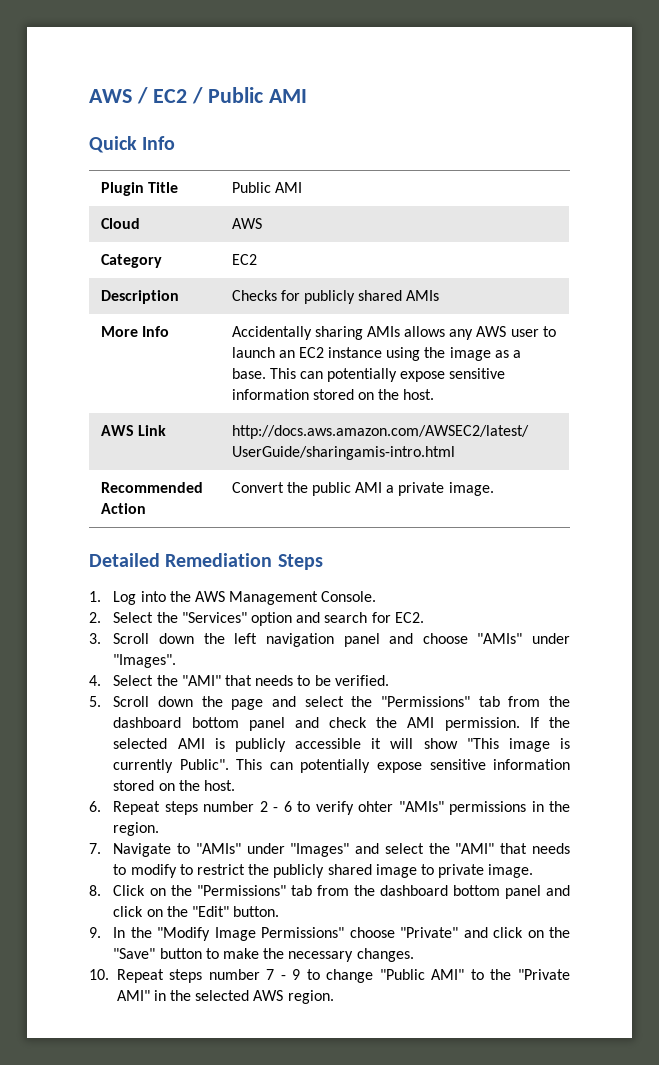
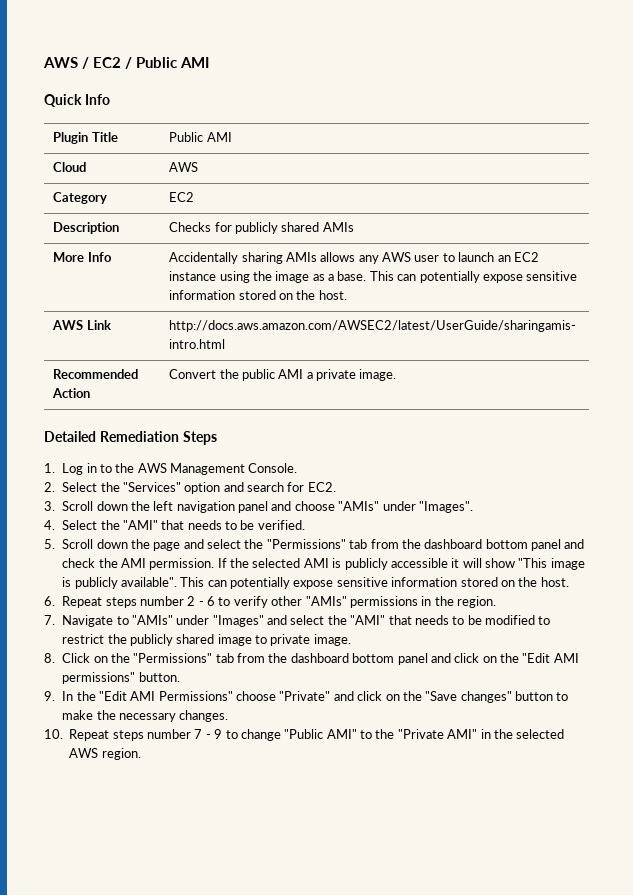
[140,591,166,602] into -> [86,463,112,473] in to
[113,759,229,773] currently Public". -> [74,577,177,589] publicly available".
[358,801,394,812] ohter -> [271,596,303,606] other
[130,864,177,878] modify -> [467,615,536,625] be modified
[192,906,230,917] "Edit" -> [522,653,579,663] [62,672,136,684] "Edit AMI permissions"
[157,927,256,941] "Modify Image -> [98,691,156,701] "Edit AMI
[113,948,156,959] "Save" -> [425,691,512,703] "Save changes"

